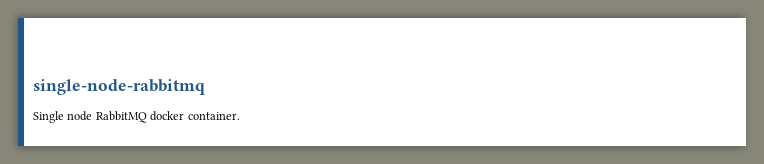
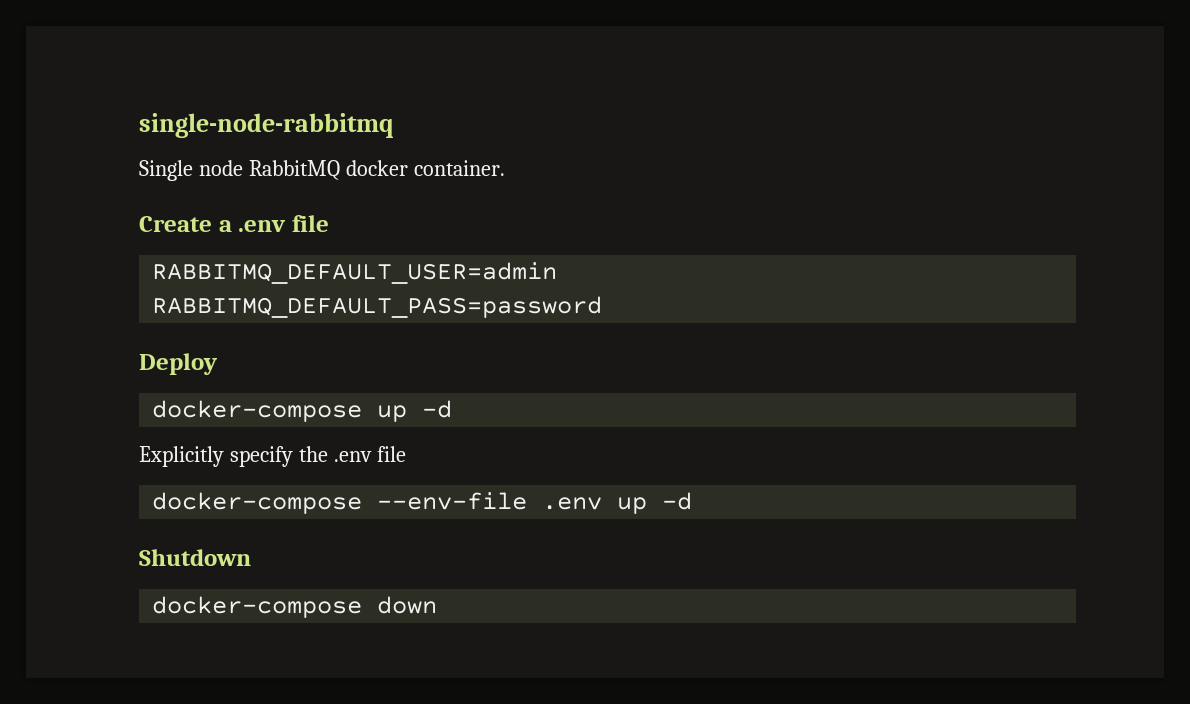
(240, 116) none -> [139,215,329,232] [152,262,558,284] [152,296,603,318] [139,353,218,375] [152,400,453,422] [139,446,406,467] [152,492,693,514] [139,549,251,566] [152,596,438,618] // Create a .env file // RABBITMQ_DEFAULT_USER=admin // RABBITMQ_DEFAULT_PASS=password // Deploy // docker-compose up -d // Explicitly specify the .env file // docker-compose --env-file .env up -d // Shutdown // docker-compose down

